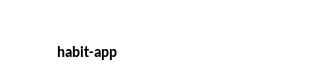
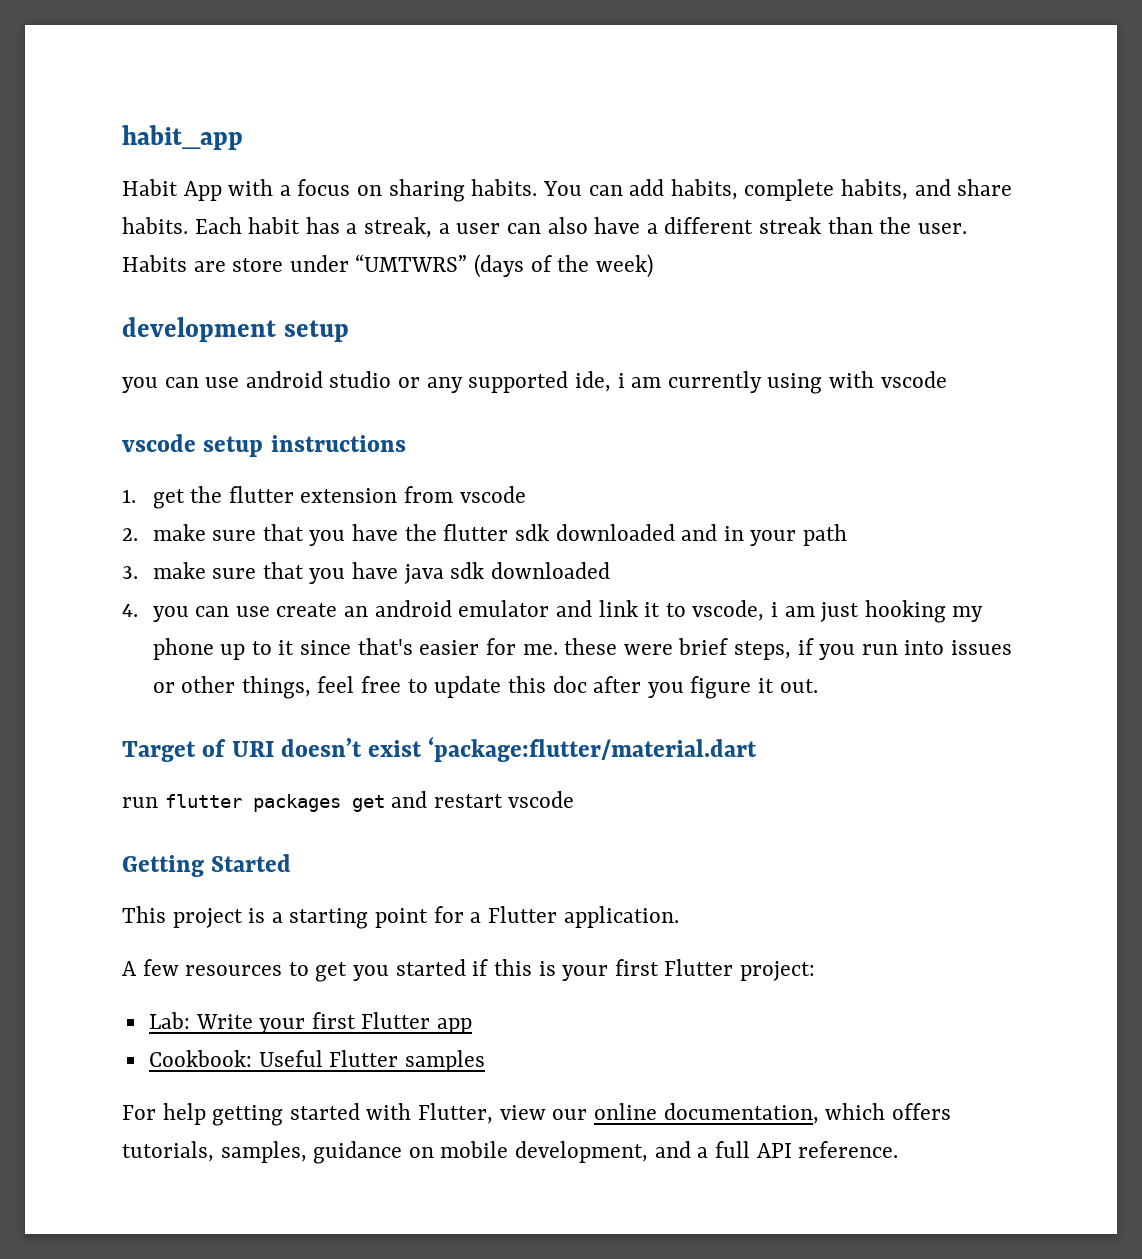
[57,46,117,60] habit-app -> [122,125,243,150] [122,179,1013,202] [122,217,967,238] [122,254,653,278] [122,317,349,342] [122,371,947,394] [122,434,406,457] [122,486,526,509] [122,524,847,546] [122,562,610,584] [122,600,984,623] [152,638,1013,660] [152,676,818,699] [122,737,758,762] [122,791,575,812] [122,854,292,877] [122,906,679,929] [122,959,815,982] [148,1012,473,1034] [148,1050,485,1072] [122,1103,951,1126] [122,1141,899,1164] habit_app // Habit App with a focus on sharing habits. You can add habits, complete habits, and share habits. Each habit has a streak, a user can also have a different streak than the user. Habits are store under “UMTWRS” (days of the week) // development setup // you can use android studio or any supported ide, i am currently using with vscode // vscode setup instructions // 1. get the flutter extension from vscode // 2. make sure that you have the flutter sdk downloaded and in your path // 3. make sure that you have java sdk downloaded // 4. you can use create an android emulator and link it to vscode, i am just hooking my phone up to it since that's easier for me. these were brief steps, if you run into issues or other things, feel free to update this doc after you figure it out. // Target of URI doesn’t exist ‘package:flutter/material.dart // run flutter packages get and restart vscode // Getting Started // This project is a starting point for a Flutter application. // A few resources to get you started if this is your first Flutter project: // Lab: Write your first Flutter app // Cookbook: Useful Flutter samples // For help getting started with Flutter, view our online documentation, which offers tutorials, samples, guidance on mobile development, and a full API reference.

